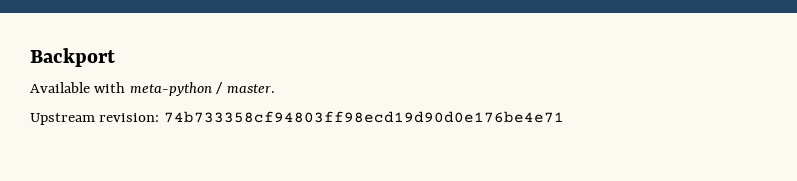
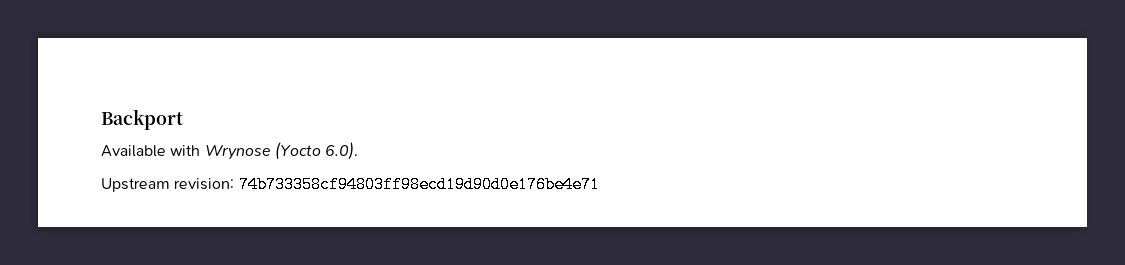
[129,82,275,96] meta-python / master. -> [204,142,359,160] Wrynose (Yocto 6.0).

